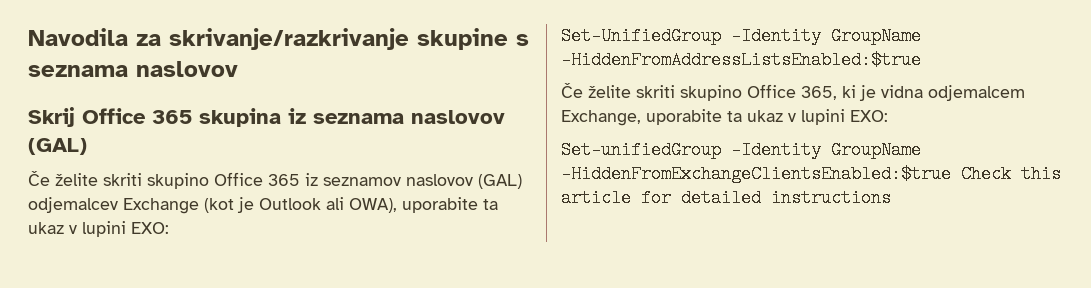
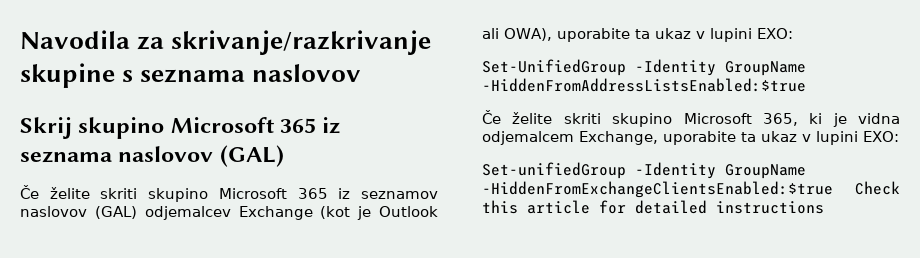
[82,108,281,127] Office 365 skupina -> [78,117,317,139] skupino Microsoft 365
[214,172,263,186] Office -> [218,188,287,199] Microsoft
[747,84,796,98] Office -> [683,113,752,124] Microsoft

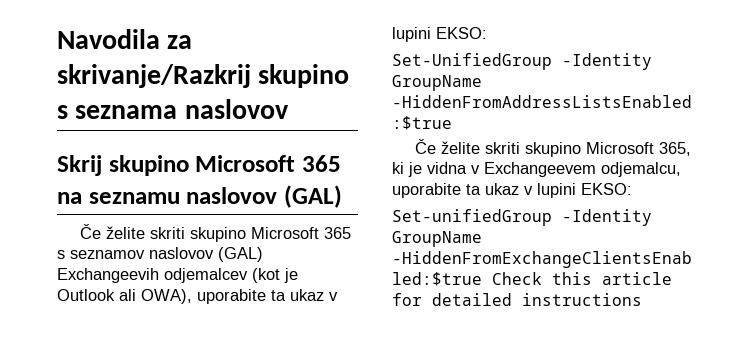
[171,30,432,55] [20,63,115,88] skrivanje/razkrivanje skupine -> [57,64,350,88] skrivanje/Razkrij skupino
[322,117,341,134] [20,151,112,163] iz seznama -> [57,192,180,204] na seznamu
[338,188,351,199] iz -> [57,250,65,259] s
[144,206,313,220] odjemalcev Exchange -> [57,268,248,283] Exchangeevih odjemalcev
[757,28,793,39] EXO: -> [436,27,487,39] EKSO:
[482,131,899,145] odjemalcem Exchange, uporabite ta ukaz v lupini EXO: -> [471,162,681,177] [392,183,632,198] v Exchangeevem odjemalcu, uporabite ta ukaz v lupini EKSO:

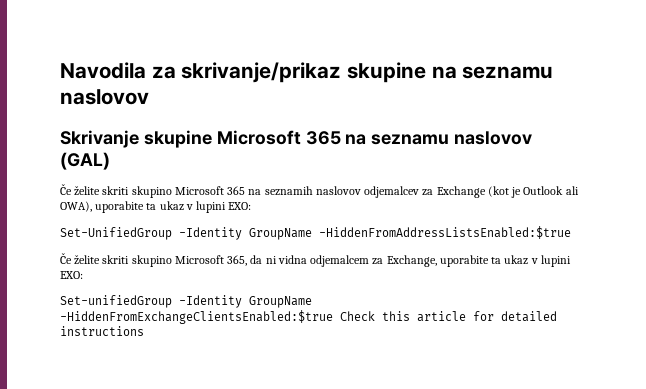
[57,64,350,88] [57,105,178,119] skrivanje/Razkrij skupino s seznama -> [181,62,554,83] skrivanje/prikaz skupine na seznamu
[57,155,189,176] Skrij skupino -> [60,130,212,148] Skrivanje skupine
[57,247,263,262] [57,268,248,283] s seznamov naslovov (GAL) Exchangeevih odjemalcev -> [248,186,486,198] na seznamih naslovov odjemalcev za Exchange
[436,27,487,39] EKSO: -> [228,202,252,210] EXO:
[392,162,681,177] [392,183,632,198] ki je vidna v Exchangeevem odjemalcu, uporabite ta ukaz v lupini EKSO: -> [250,255,571,267] [60,271,83,279] da ni vidna odjemalcem za Exchange, uporabite ta ukaz v lupini EXO:

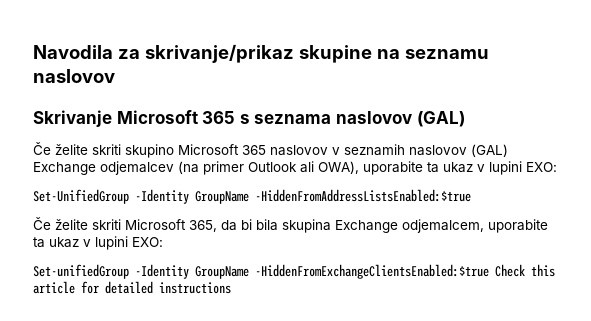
[143,130,450,148] skupine Microsoft 365 na seznamu -> [116,110,332,124] Microsoft 365 s seznama
[248,186,522,198] na seznamih naslovov odjemalcev za Exchange (kot je -> [270,144,508,157] [33,161,244,175] naslovov v seznamih naslovov (GAL) Exchange odjemalcev (na primer
[131,255,172,267] skupino -> (121, 224) none
[265,255,437,267] ni vidna odjemalcem za Exchange, -> [241,219,484,233] bi bila skupina Exchange odjemalcem,

